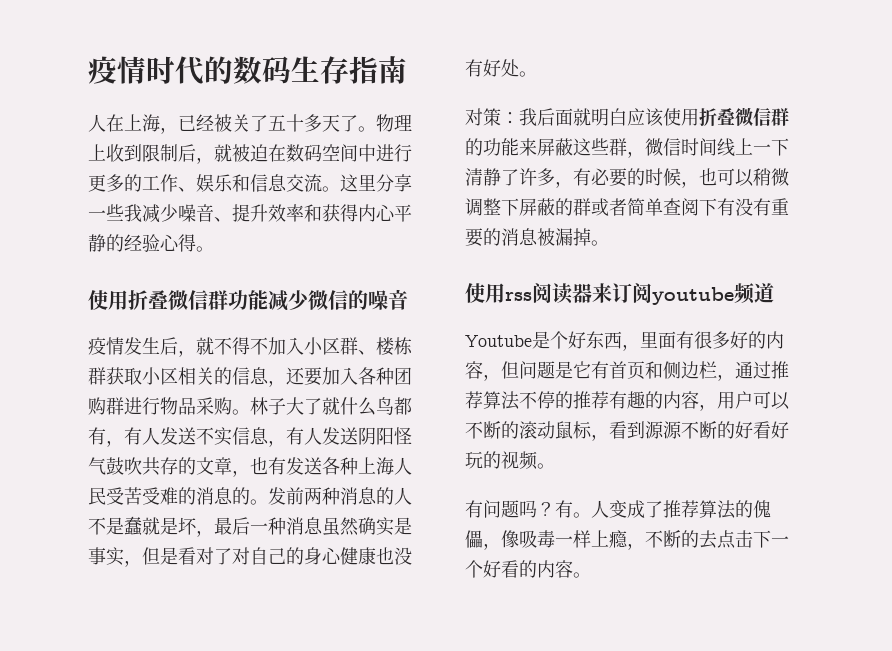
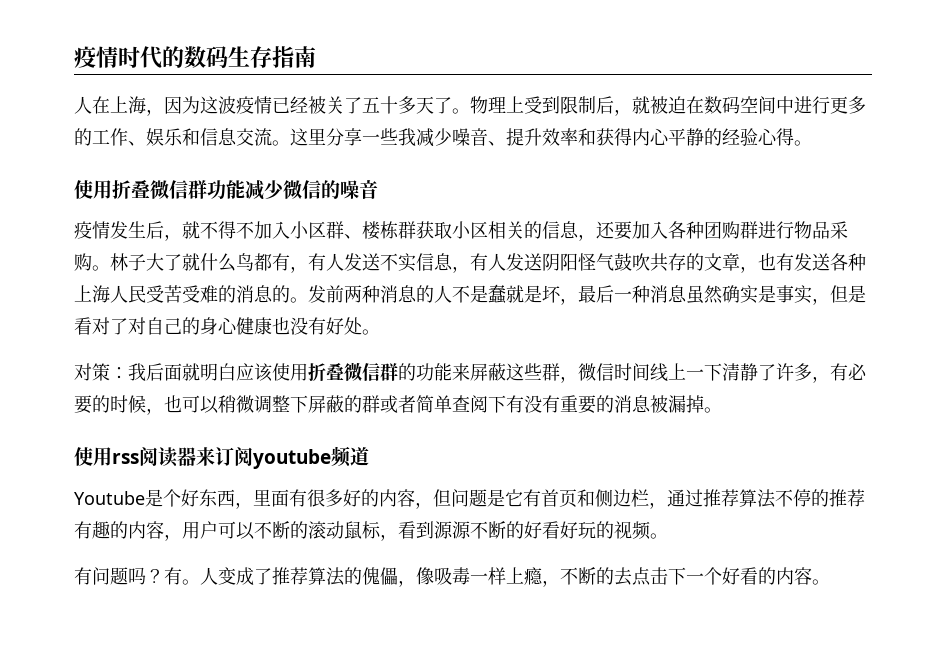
(178, 130) none -> [164,96,272,114] 因为这波疫情
[106,144,124,162] 收 -> [524,96,542,114] 受

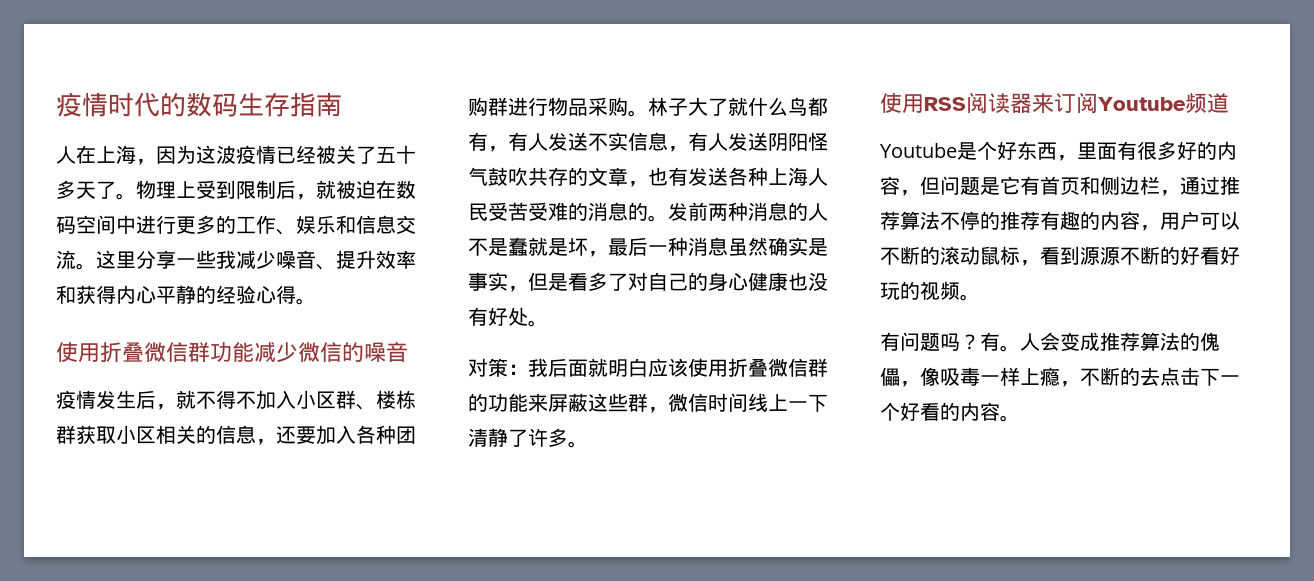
[92,317,110,335] 对 -> [588,272,608,291] 多
[812,363,867,383] [74,395,722,415] [74,447,139,466] ，有必要的时候，也可以稍微调整下屏蔽的群或者简单查阅下有没有重要的消息被漏掉。 // 使用rss -> [568,441,588,448] [880,93,966,113] 。 // 使用RSS
[253,449,331,469] youtube -> [1098,97,1186,111] Youtube
[218,567,272,585] 变成了 -> [1040,332,1100,351] 会变成

